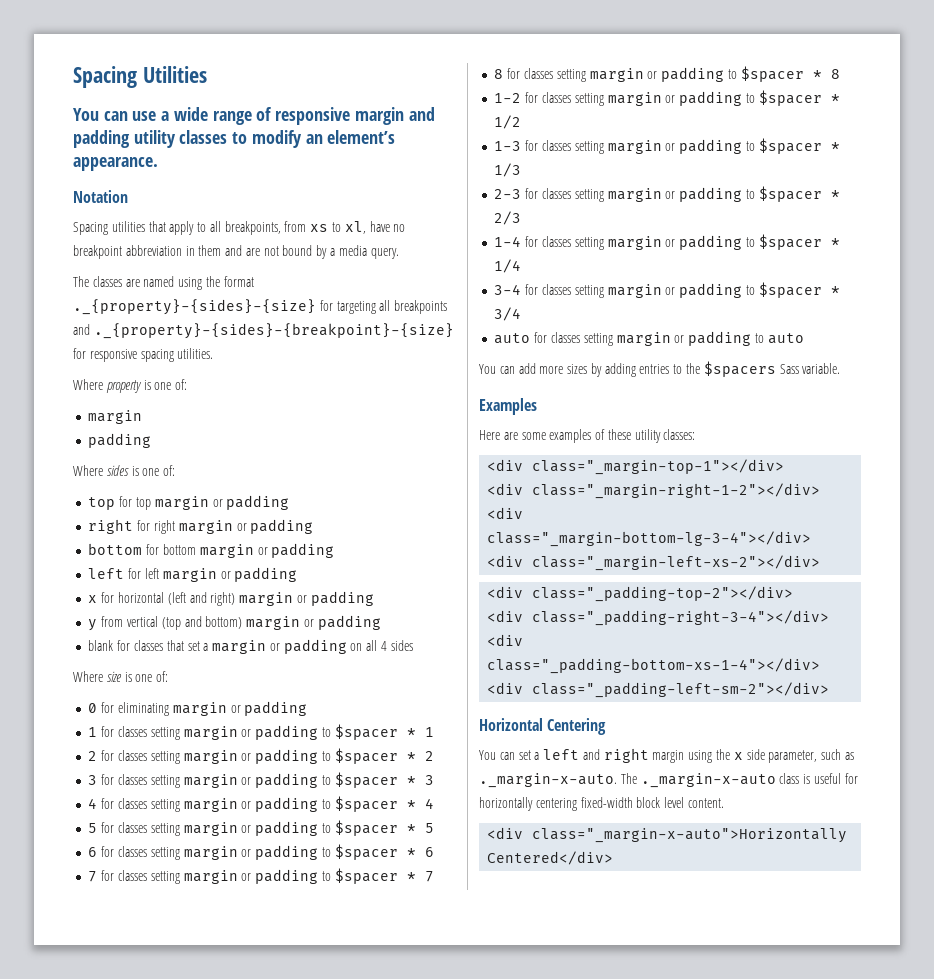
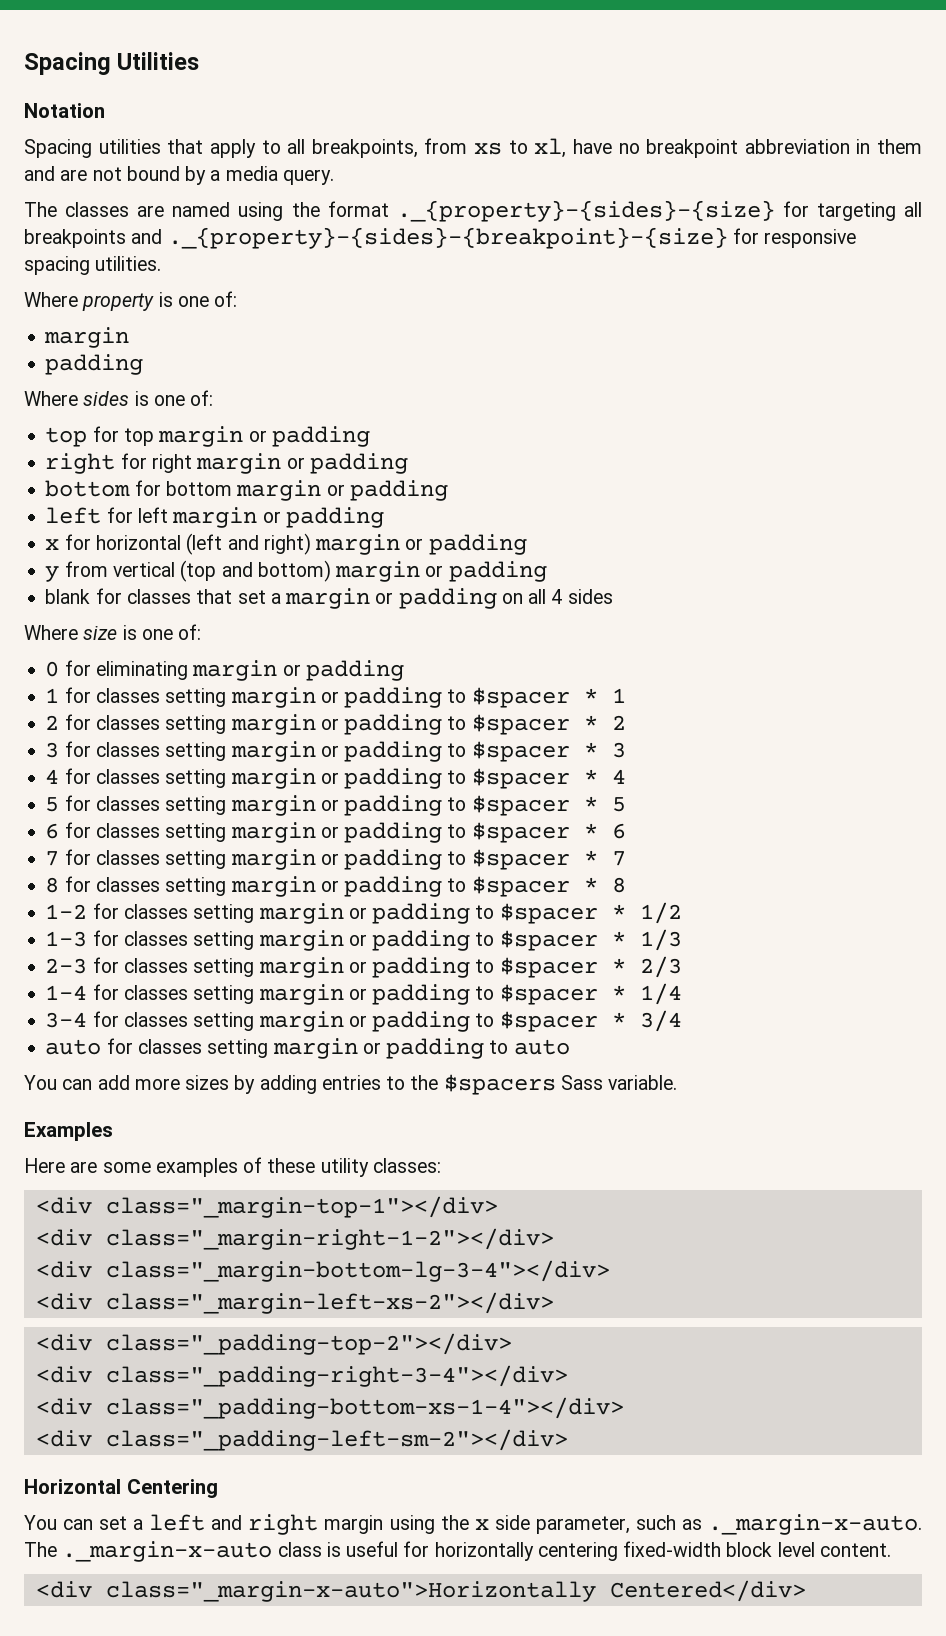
[73,107,435,125] [73,130,396,148] [73,157,158,171] // You can use a wide range of responsive margin and padding utility classes to modify an element’s appearance. -> (200, 61) none

